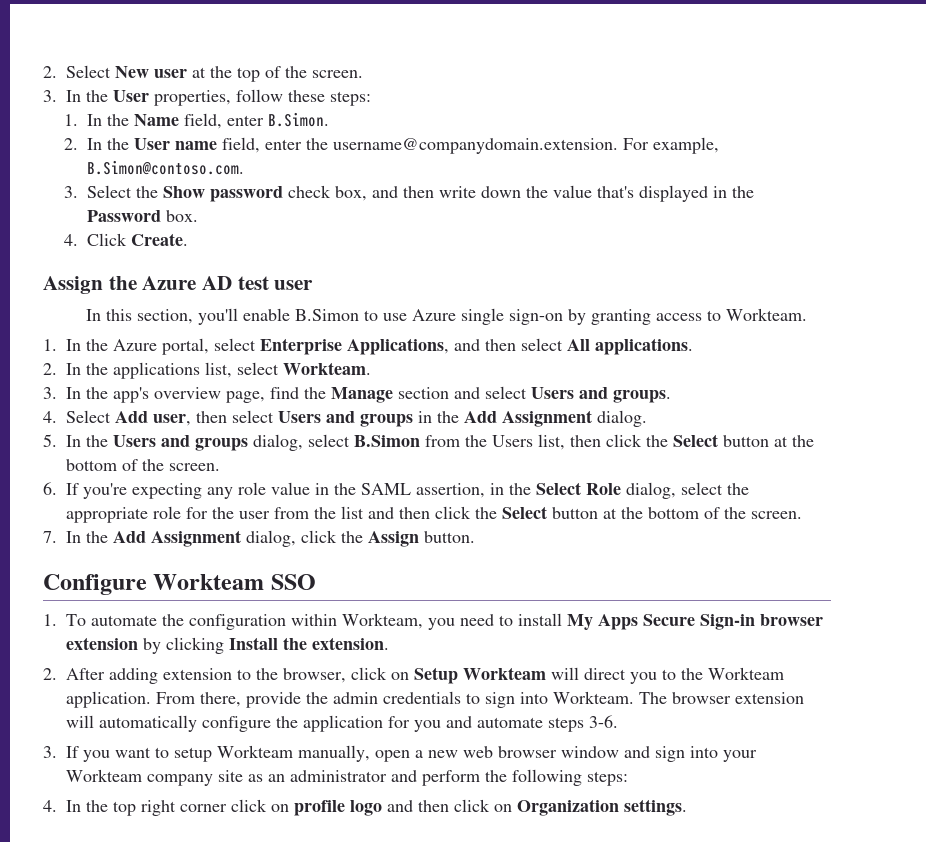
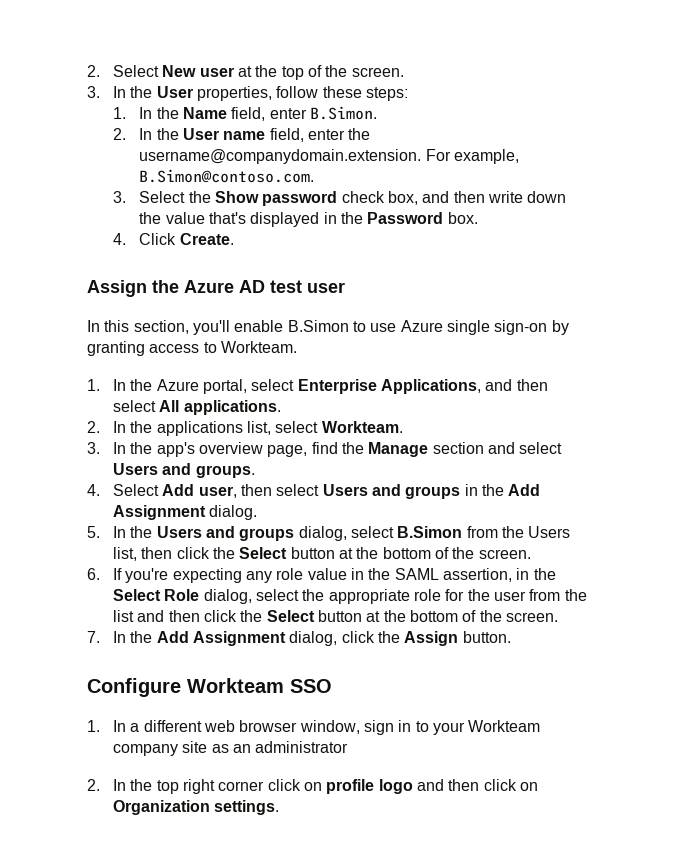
[66,613,823,630] [66,637,389,654] [43,667,784,684] [66,691,804,708] [66,715,618,732] [43,745,718,762] To automate the configuration within Workteam, you need to install My Apps Secure Sign-in browser extension by clicking Install the extension. // 2. After adding extension to the browser, click on Setup Workteam will direct you to the Workteam application. From there, provide the admin credentials to sign into Workteam. The browser extension will automatically configure the application for you and automate steps 3-6. // 3. If you want to setup Workteam manually, open a new web browser window and sign into -> [113,720,429,735] In a different web browser window, sign in to
[391,769,628,786] [43,800,57,812] and perform the following steps: // 4. -> [87,779,100,791] // 2.

